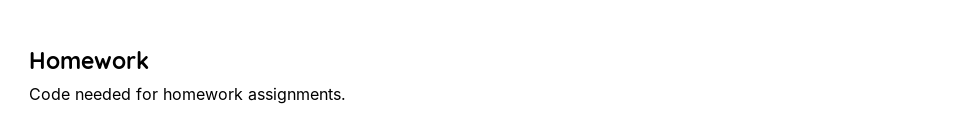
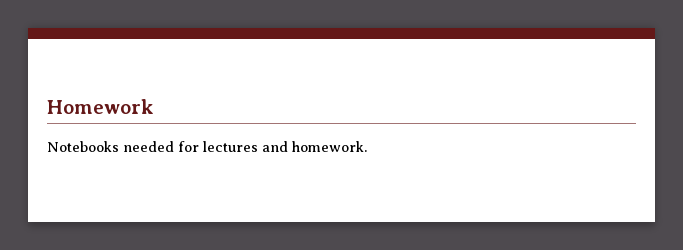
[29,88,70,100] Code -> [47,141,119,152] Notebooks
[163,87,346,104] homework assignments. -> [203,141,367,152] lectures and homework.

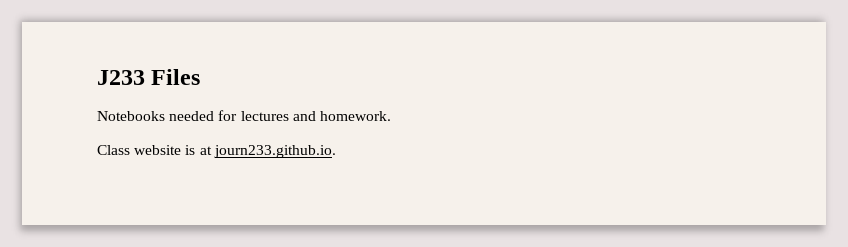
[47,99,154,114] Homework -> [97,69,201,85] J233 Files
(367, 146) none -> [97,145,336,158] // Class website is at journ233.github.io.

